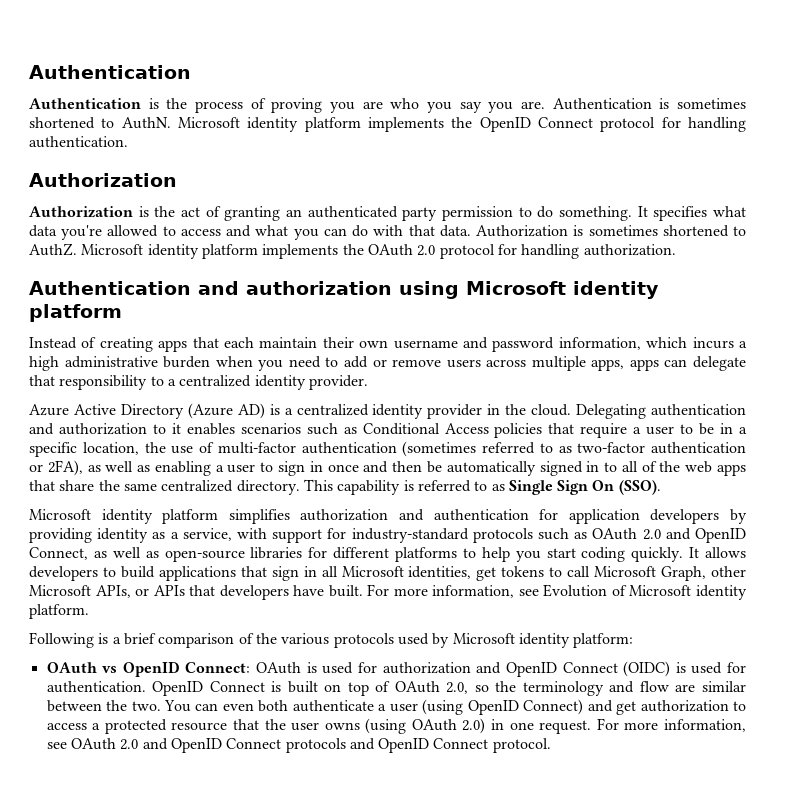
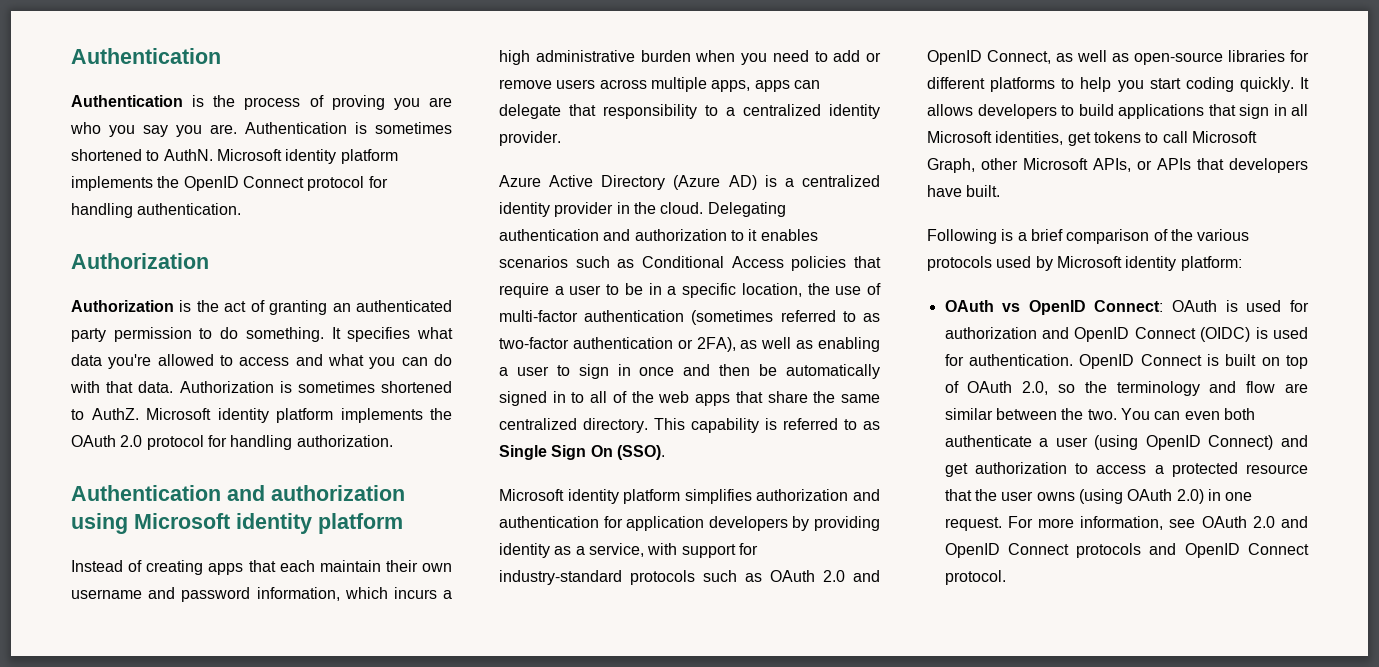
[367,584,747,600] [29,604,89,619] For more information, see Evolution of Microsoft identity platform. -> (1001, 191) none

